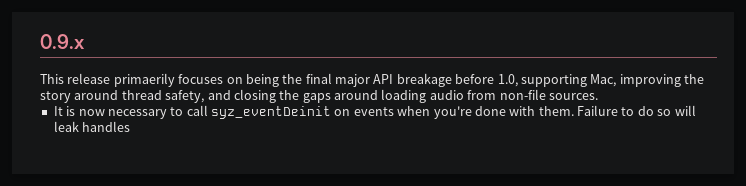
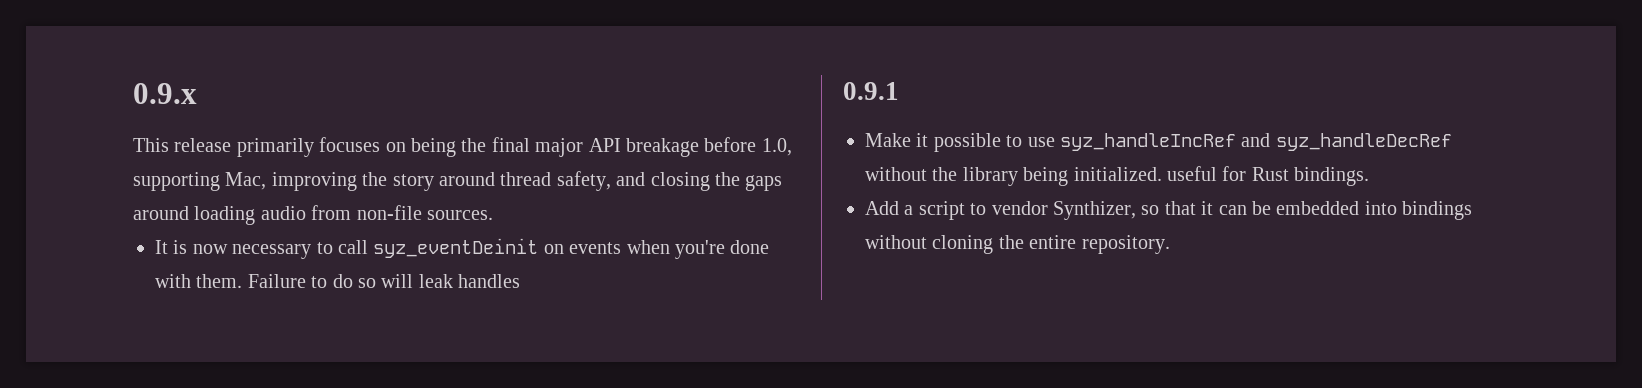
[113,73,175,87] primaerily -> [236,138,314,157] primarily
(131, 126) none -> [843,82,899,100] [865,133,1452,152] [865,166,1370,186] [865,201,1473,220] [865,235,1170,254] // 0.9.1 // Make it possible to use syz_handleIncRef and syz_handleDecRef without the library being initialized. useful for Rust bindings. // Add a script to vendor Synthizer, so that it can be embedded into bindings without cloning the entire repository.

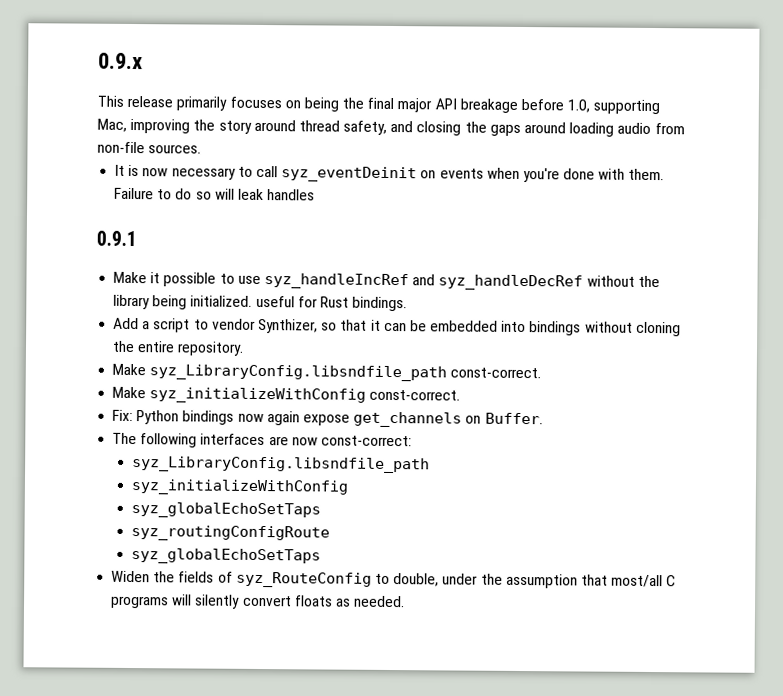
(1170, 244) none -> [112,363,542,382] [112,386,461,404] [112,409,543,428] [112,432,412,448] [131,456,430,474] [130,479,348,496] [130,502,321,519] [130,525,330,542] [130,548,321,565] [111,570,677,589] [110,594,406,609] // Make syz_LibraryConfig.libsndfile_path const-correct. // Make syz_initializeWithConfig const-correct. // Fix: Python bindings now again expose get_channels on Buffer. // The following interfaces are now const-correct: // syz_LibraryConfig.libsndfile_path // syz_initializeWithConfig // syz_globalEchoSetTaps // syz_routingConfigRoute // syz_globalEchoSetTaps // Widen the fields of syz_RouteConfig to double, under the assumption that most/all C programs will silently convert floats as needed.

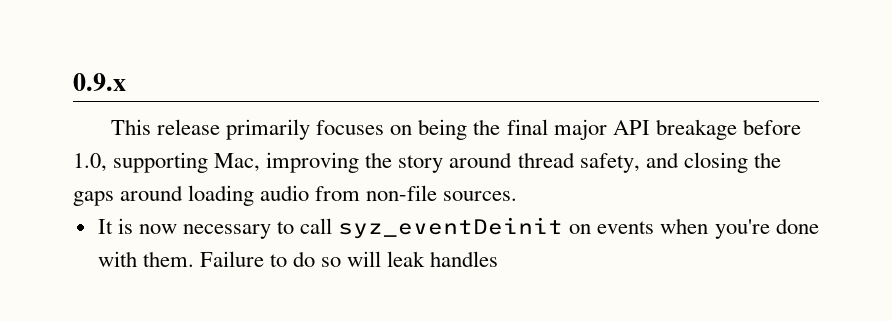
[96,230,137,247] [113,271,660,291] [113,294,408,312] [113,317,681,337] [112,340,245,356] [112,363,542,382] [112,386,461,404] [112,409,543,428] [112,432,412,448] [131,456,430,474] [130,479,348,496] [130,502,321,519] [130,525,330,542] [130,548,321,565] [111,570,677,589] [110,594,406,609] // 0.9.1 // Make it possible to use syz_handleIncRef and syz_handleDecRef without the library being initialized. useful for Rust bindings. // Add a script to vendor Synthizer, so that it can be embedded into bindings without cloning the entire repository. // Make syz_LibraryConfig.libsndfile_path const-correct. // Make syz_initializeWithConfig const-correct. // Fix: Python bindings now again expose get_channels on Buffer. // The following interfaces are now const-correct: // syz_LibraryConfig.libsndfile_path // syz_initializeWithConfig // syz_globalEchoSetTaps // syz_routingConfigRoute // syz_globalEchoSetTaps // Widen the fields of syz_RouteConfig to double, under the assumption that most/all C programs will silently convert floats as needed. -> (499, 259) none

